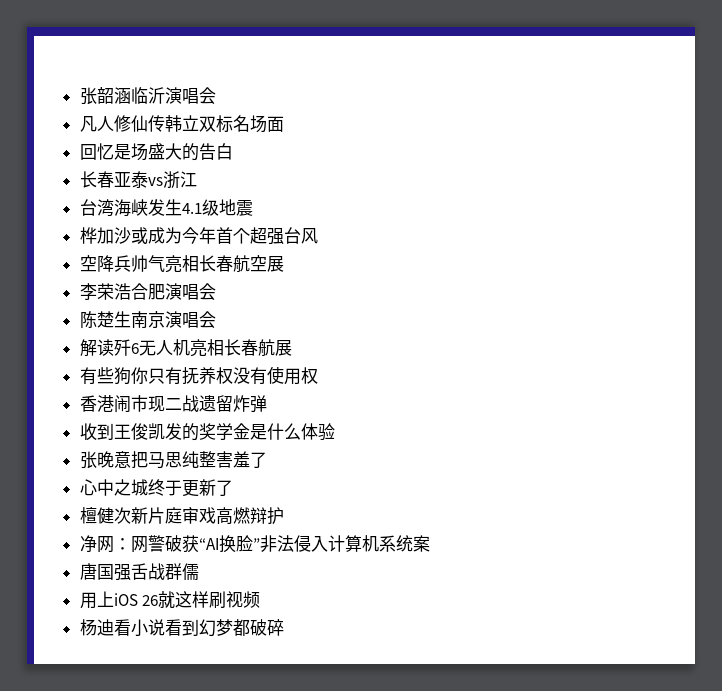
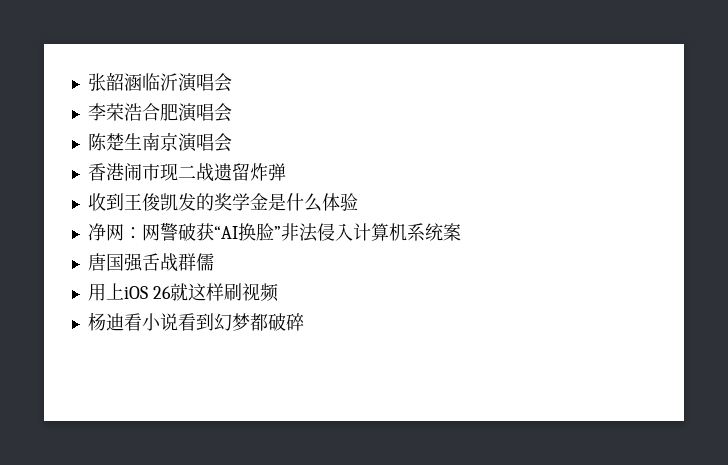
[79,115,284,133] [79,143,233,161] [79,171,197,189] [79,199,253,217] [79,227,318,245] [79,255,284,273] // 凡人修仙传韩立双标名场面 // 回忆是场盛大的告白 // 长春亚泰vs浙江 // 台湾海峡发生4.1级地震 // 桦加沙或成为今年首个超强台风 // 空降兵帅气亮相长春航空展 -> (232, 82) none
[79,339,292,357] [79,366,318,385] // 解读歼6无人机亮相长春航展 // 有些狗你只有抚养权没有使用权 -> (232, 142) none
[79,451,267,469] [79,479,233,497] [79,507,284,525] // 张晚意把马思纯整害羞了 // 心中之城终于更新了 // 檀健次新片庭审戏高燃辩护 -> (358, 202) none

